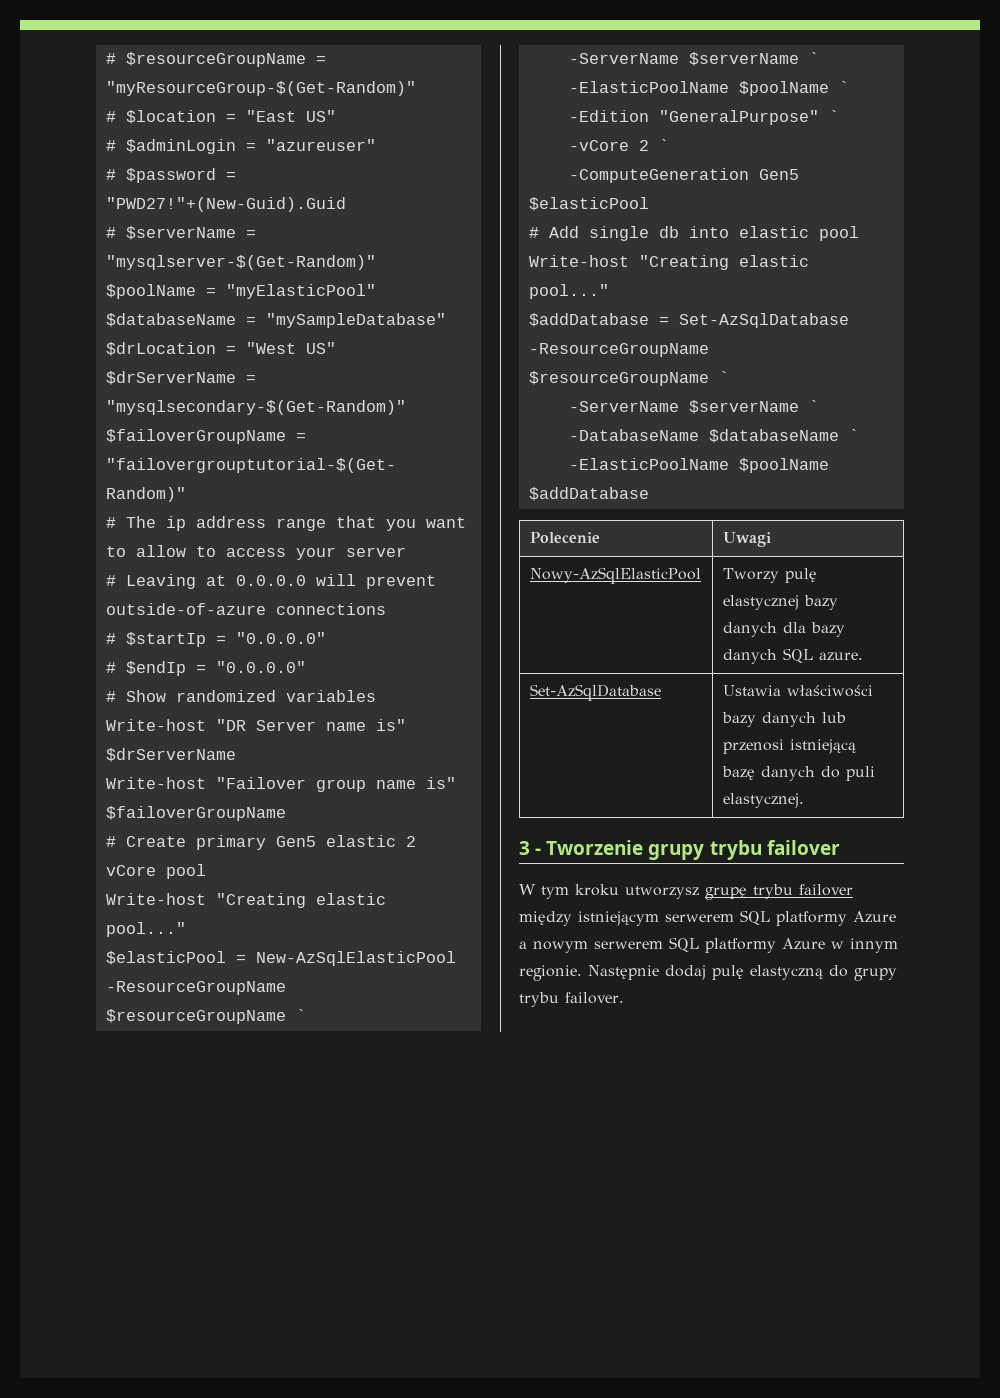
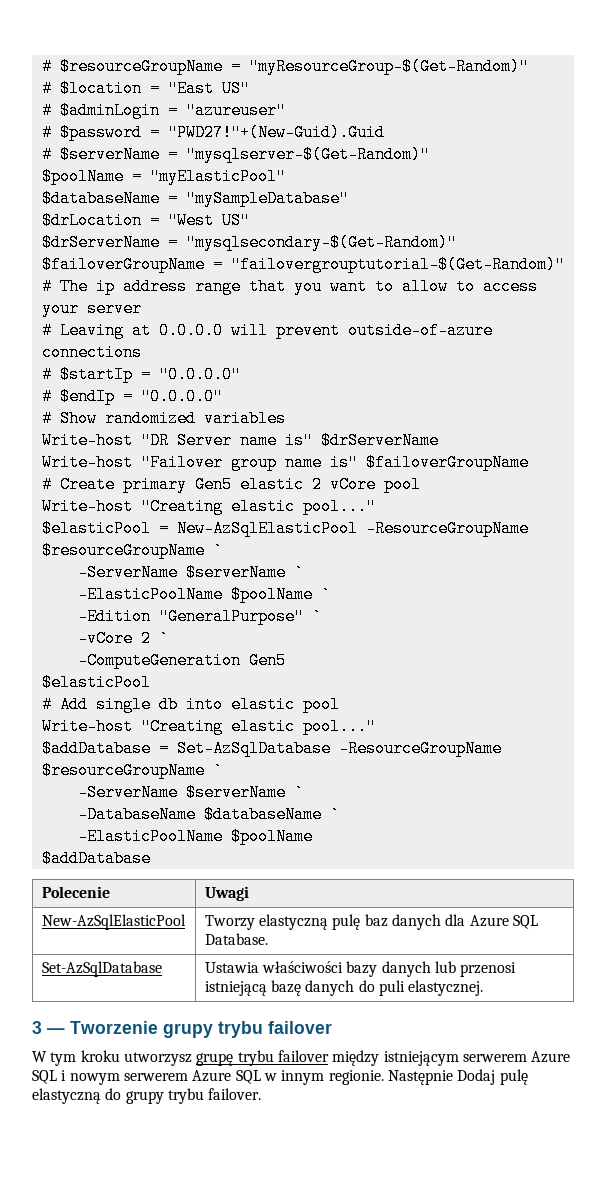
[529,567,701,584] Nowy-AzSqlElasticPool -> [41,914,186,930] New-AzSqlElasticPool
[784,568,817,583] [722,595,838,610] [722,622,845,637] [722,648,863,664] pulę elastycznej bazy danych dla bazy danych SQL azure. -> [259,914,539,930] [204,933,268,945] elastyczną pulę baz danych dla Azure SQL Database.
[535,848,542,855] - -> [47,1028,65,1034] —
[740,910,896,926] [519,937,825,953] SQL platformy Azure a nowym serwerem SQL platformy Azure -> [531,1051,571,1063] [32,1070,261,1085] Azure SQL i nowym serwerem Azure SQL
[665,965,706,980] dodaj -> [457,1069,496,1085] Dodaj

